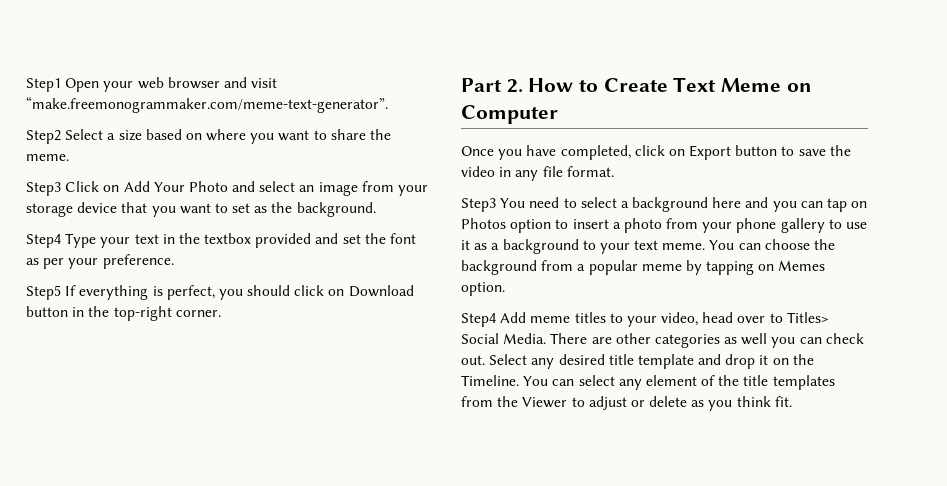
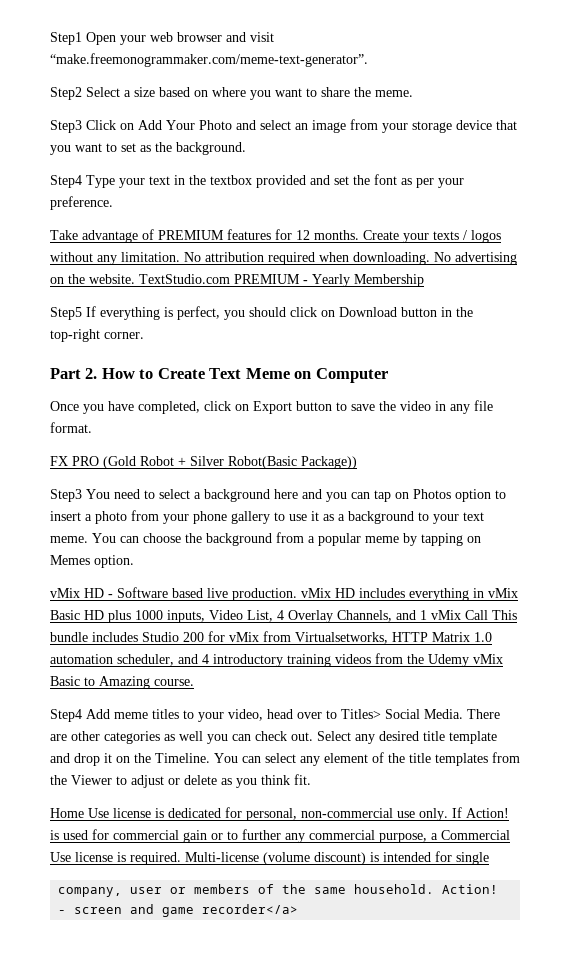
(174, 261) none -> [50,229,501,243] [50,252,517,265] [50,274,424,287] // Take advantage of PREMIUM features for 12 months. Create your texts / logos without any limitation. No attribution required when downloading. No advertising on the website. TextStudio.com PREMIUM - Yearly Membership
(614, 171) none -> [50,456,357,469] // FX PRO (Gold Robot + Silver Robot(Basic Package))
(505, 289) none -> [50,587,518,601] [50,610,517,623] [50,631,492,644] [50,653,503,667] [50,676,194,689] // vMix HD - Software based live production. vMix HD includes everything in vMix Basic HD plus 1000 inputs, Video List, 4 Overlay Channels, and 1 vMix Call This bundle includes Studio 200 for vMix from Virtualsetworks, HTTP Matrix 1.0 automation scheduler, and 4 introductory training videos from the Udemy vMix Basic to Amazing course.
(792, 401) none -> [50,807,509,821] [50,829,510,843] [50,851,489,865] [58,884,499,897] [58,904,299,917] // Home Use license is dedicated for personal, non-commercial use only. If Action! is used for commercial gain or to further any commercial purpose, a Commercial Use license is required. Multi-license (volume discount) is intended for single // company, user or members of the same household. Action! - screen and game recorder</a>

